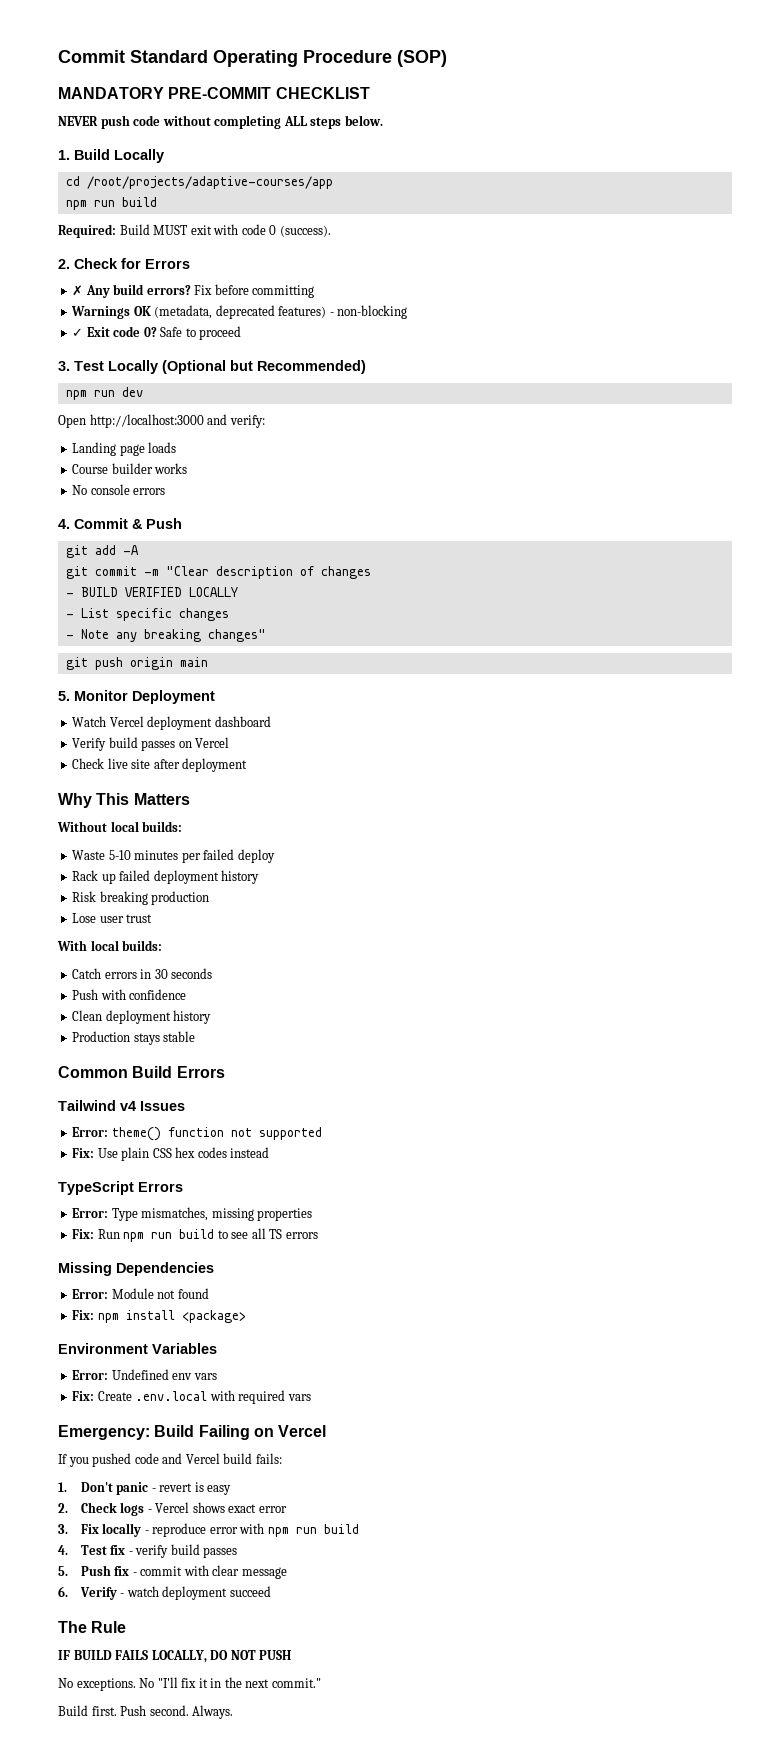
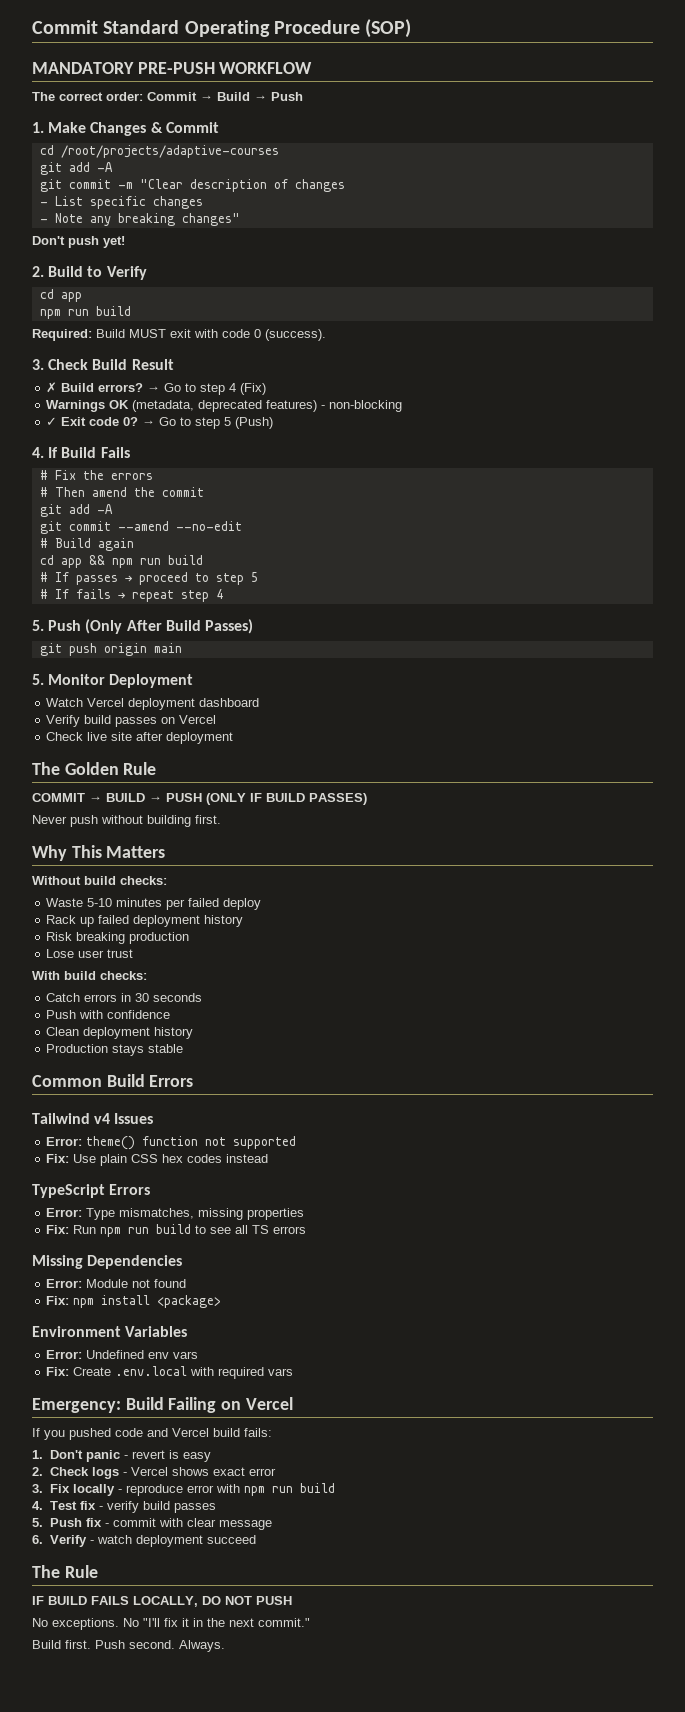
[168,87,370,99] [58,115,383,129] [58,149,164,163] [65,176,333,189] PRE-COMMIT CHECKLIST // NEVER push code without completing ALL steps below. // 1. Build Locally // cd /root/projects/adaptive-courses/app -> [137,62,313,74] [32,92,303,101] [32,122,219,136] [39,145,279,158] [39,162,113,175] [39,179,345,192] [39,196,203,209] [39,213,240,226] [32,236,125,248] [32,266,147,280] [39,289,82,302] PRE-PUSH WORKFLOW // The correct order: Commit → Build → Push // 1. Make Changes & Commit // cd /root/projects/adaptive-courses // git add -A // git commit -m "Clear description of changes // - List specific changes // - Note any breaking changes" // Don't push yet! // 2. Build to Verify // cd app
[58,258,190,269] [72,284,315,298] 2. Check for Errors // ✗ Any build errors? Fix before committing -> [32,359,174,370] [46,382,267,395] 3. Check Build Result // ✗ Build errors? → Go to step 4 (Fix)
[160,326,242,340] [58,360,366,374] [65,387,143,400] [58,414,265,428] [72,442,177,456] [72,463,188,474] [72,484,166,495] [58,518,182,529] [65,545,139,558] [65,566,371,579] [65,587,238,597] [65,608,229,621] [65,629,266,642] Safe to proceed // 3. Test Locally (Optional but Recommended) // npm run dev // Open http://localhost:3000 and verify: // Landing page loads // Course builder works // No console errors // 4. Commit & Push // git add -A // git commit -m "Clear description of changes // - BUILD VERIFIED LOCALLY // - List specific changes // - Note any breaking changes" -> [142,417,274,429] [32,447,130,458] [39,470,153,480] [39,487,204,497] [39,504,113,517] [39,521,242,534] [39,538,134,551] [39,555,203,568] [39,572,258,585] [39,589,223,602] [32,619,253,634] → Go to step 5 (Push) // 4. If Build Fails // # Fix the errors // # Then amend the commit // git add -A // git commit --amend --no-edit // # Build again // cd app && npm run build // # If passes → proceed to step 5 // # If fails → repeat step 4 // 5. Push (Only After Build Passes)
(248, 765) none -> [32,762,157,775] [32,793,367,805] [32,815,221,827] // The Golden Rule // COMMIT → BUILD → PUSH (ONLY IF BUILD PASSES) // Never push without building first.
[110,821,183,832] local builds: -> [84,876,167,885] build checks:
[90,940,163,951] local builds: -> [64,971,147,980] build checks:

